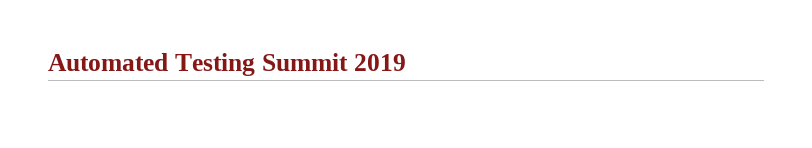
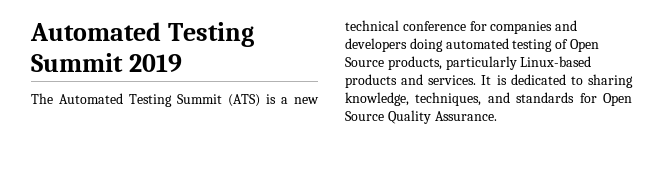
(406, 62) none -> [31,93,319,107] [345,20,578,34] [345,38,599,52] [345,56,592,70] [345,74,633,88] [345,92,632,106] [345,110,497,124] // The Automated Testing Summit (ATS) is a new technical conference for companies and developers doing automated testing of Open Source products, particularly Linux-based products and services. It is dedicated to sharing knowledge, techniques, and standards for Open Source Quality Assurance.

